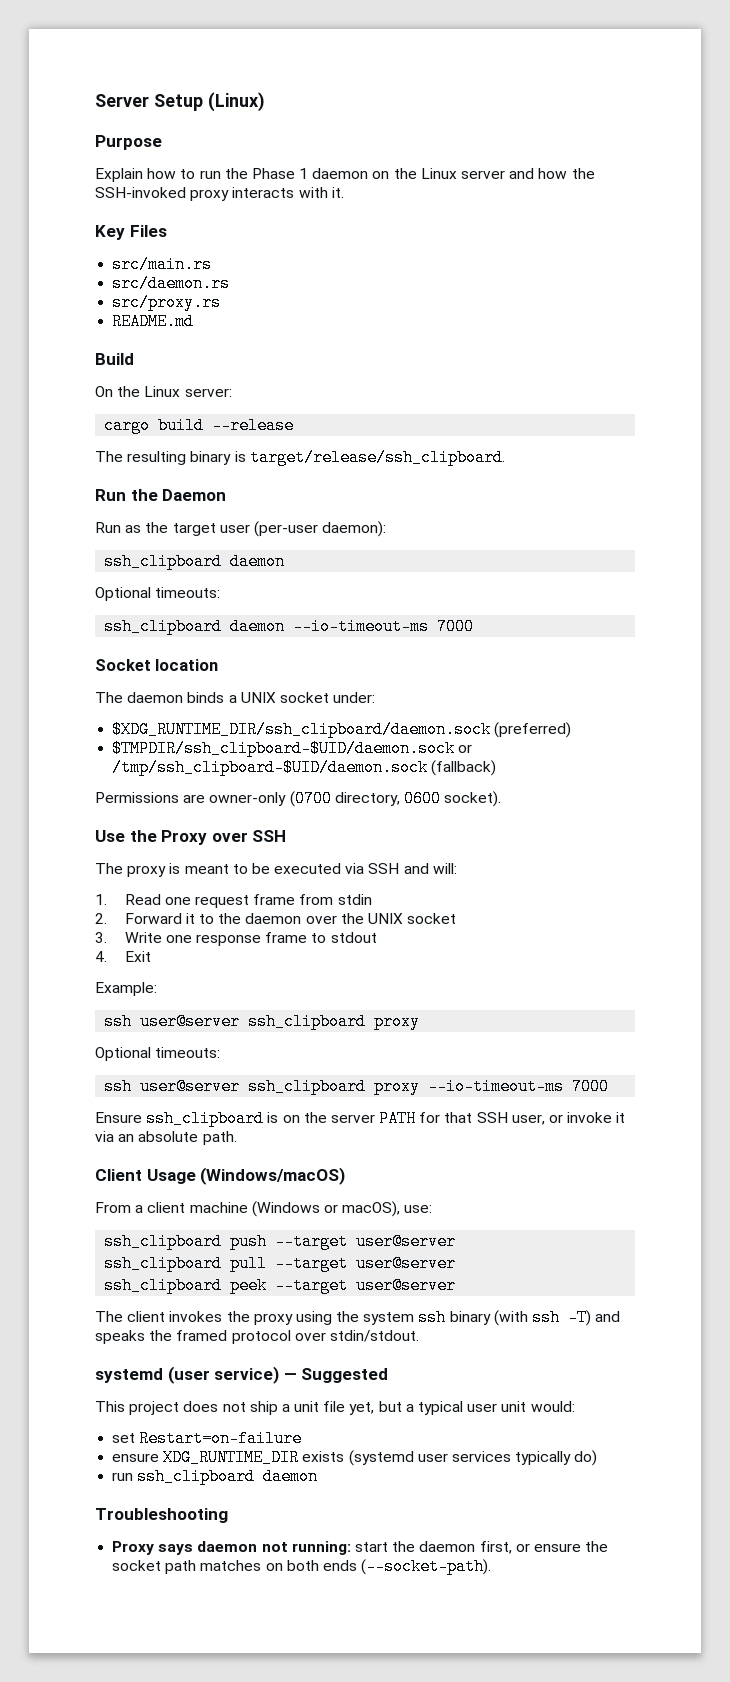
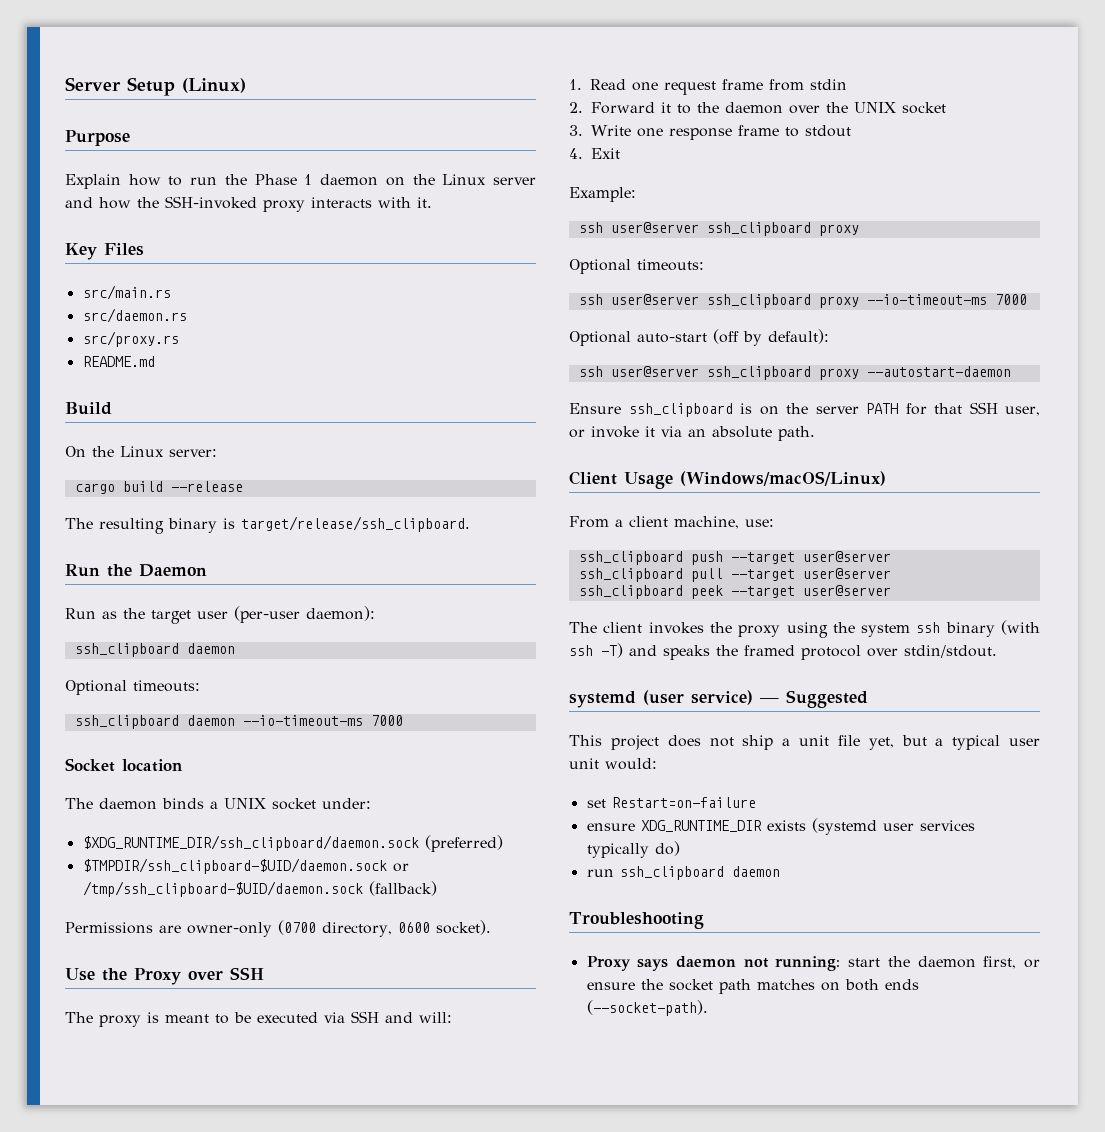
(610, 1086) none -> [569,329,829,346] [578,366,1011,380] // Optional auto-start (off by default): // ssh user@server ssh_clipboard proxy --autostart-daemon
[200,1167,346,1185] (Windows/macOS) -> [680,471,886,486] (Windows/macOS/Linux)
[189,1201,401,1217] machine (Windows or macOS), -> [674,516,739,529] machine,

